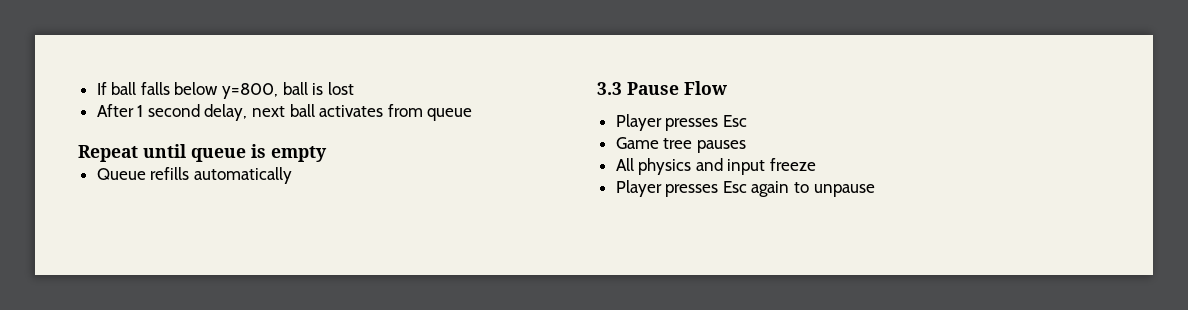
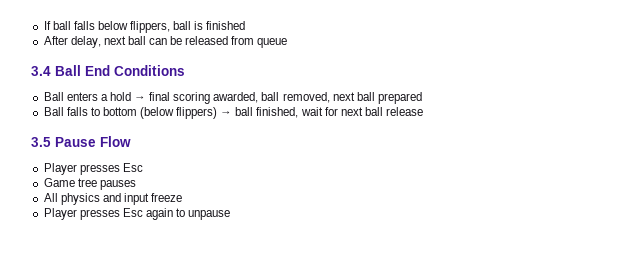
[222,83,279,99] y=800, -> [130,21,171,33] flippers,
[327,82,354,95] lost -> [206,21,246,30] finished
[137,104,200,117] 1 second -> (68, 40) none
[319,105,384,117] activates -> [149,36,229,45] can be released
[78,144,327,162] [96,167,292,184] [597,82,622,95] Repeat until queue is empty // Queue refills automatically // 3.3 -> [31,65,185,76] [43,92,422,104] [43,107,424,119] [31,137,51,147] 3.4 Ball End Conditions // Ball enters a hold → final scoring awarded, ball removed, next ball prepared // Ball falls to bottom (below flippers) → ball finished, wait for next ball release // 3.5

